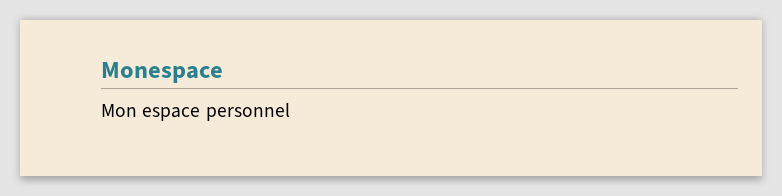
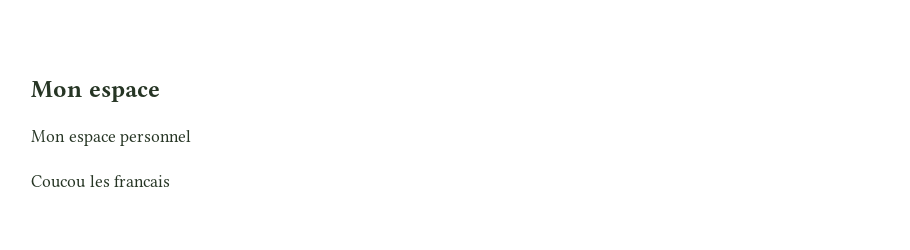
[101,62,223,83] Monespace -> [31,81,160,102] Mon espace
(290, 112) none -> [31,175,171,188] // Coucou les francais

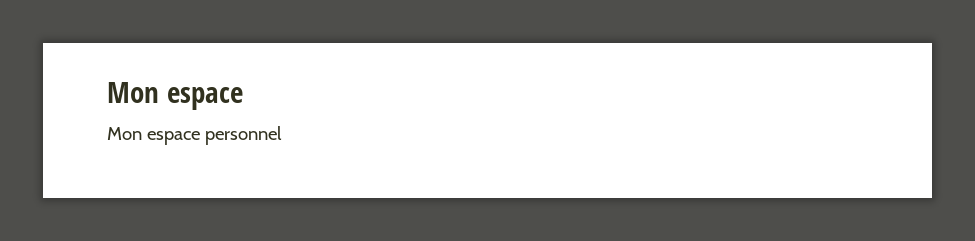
[31,175,171,188] // Coucou les francais -> (282, 135) none

